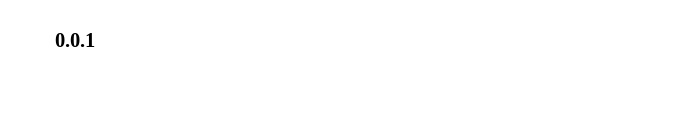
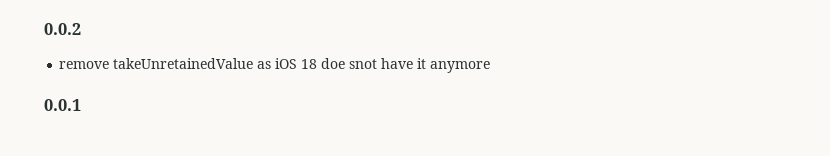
(55, 40) none -> [44,23,81,35] [59,58,491,73] 0.0.2 // remove takeUnretainedValue as iOS 18 doe snot have it anymore //

